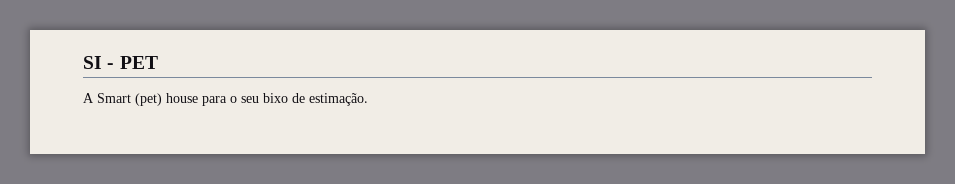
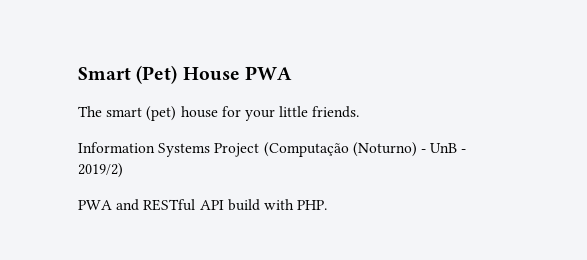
[83,56,158,69] [83,93,368,106] SI - PET // A Smart (pet) house para o seu bixo de estimação. -> [78,65,292,84] [78,106,360,121] [78,142,467,157] [78,163,123,178] [78,199,328,211] Smart (Pet) House PWA // The smart (pet) house for your little friends. // Information Systems Project (Computação (Noturno) - UnB - 2019/2) // PWA and RESTful API build with PHP.

